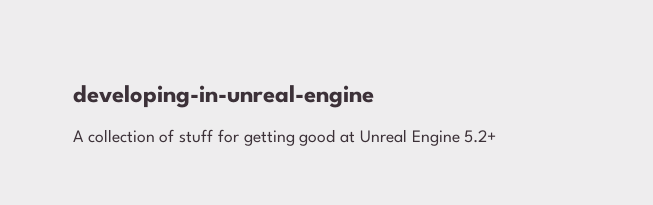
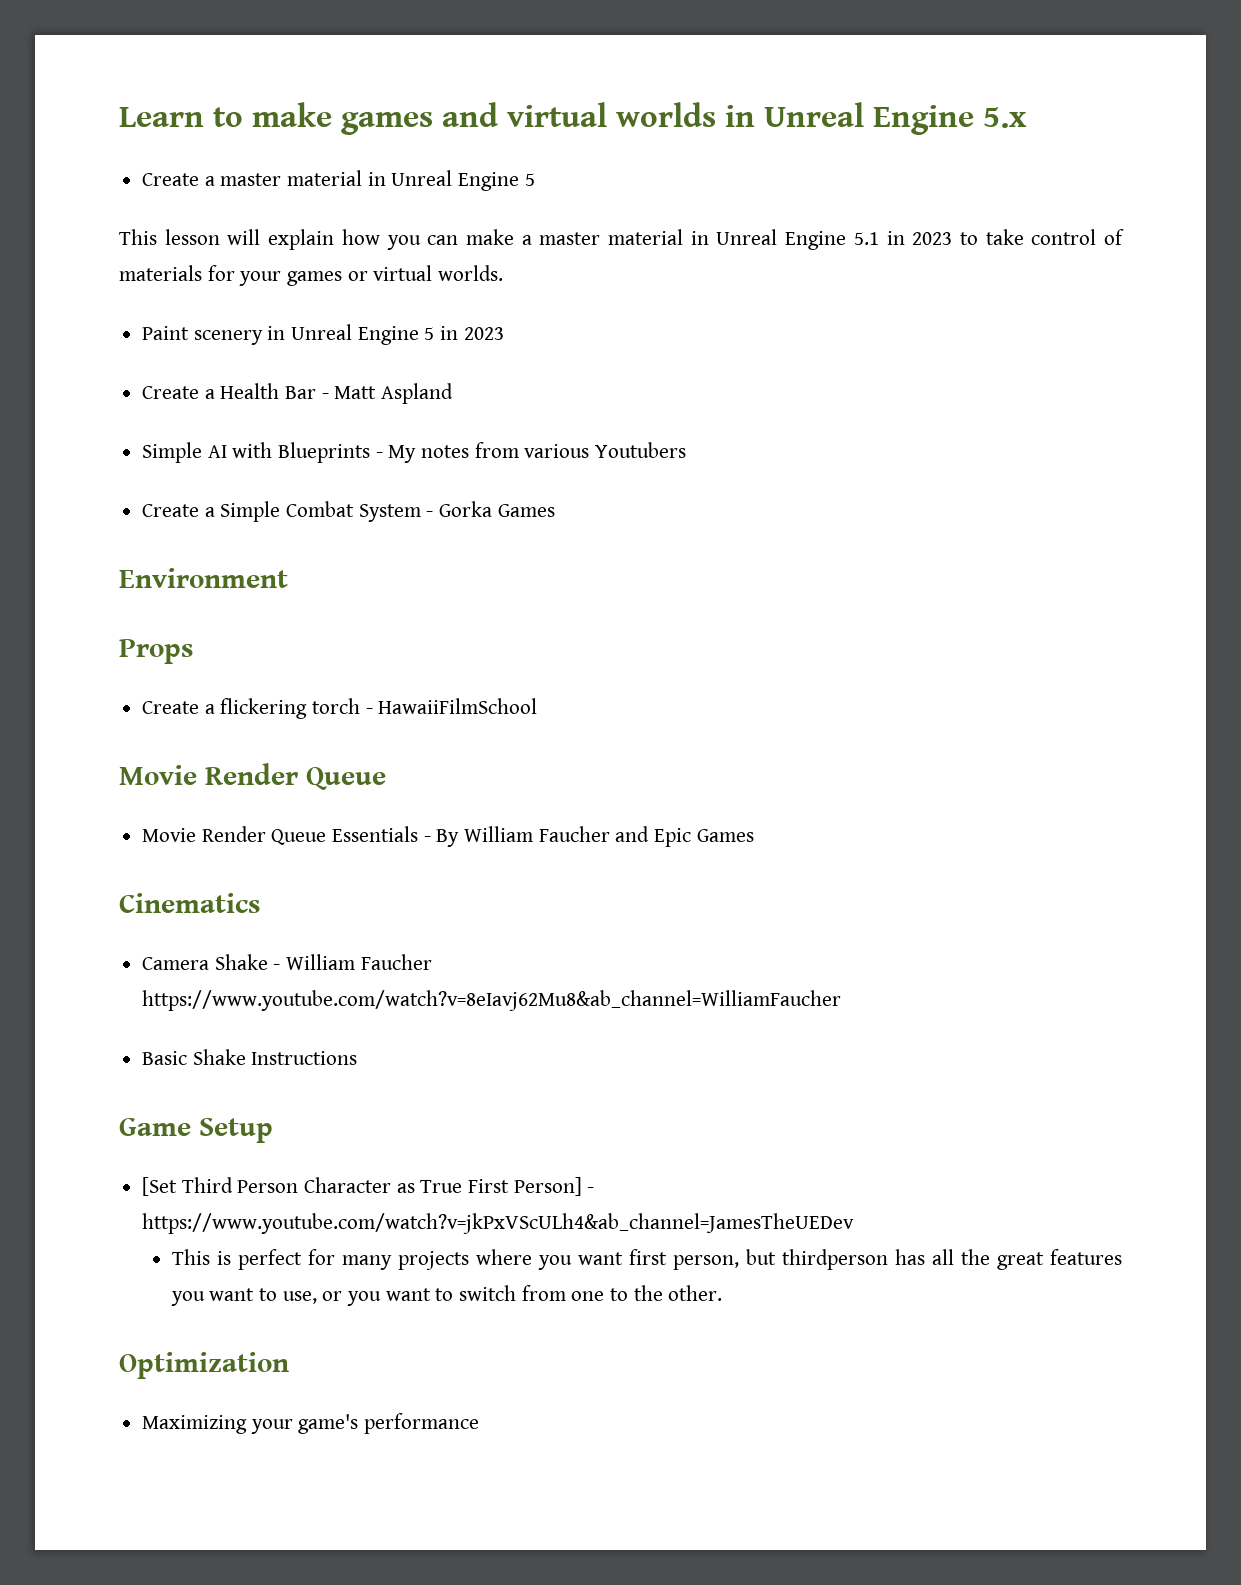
[73,85,374,108] [73,129,497,146] developing-in-unreal-engine // A collection of stuff for getting good at Unreal Engine 5.2+ -> [119,102,1027,135] [142,170,535,191] [119,229,1125,250] [119,265,504,286] [142,324,504,345] [142,383,454,404] [142,442,687,463] [142,501,555,522] [119,568,288,588] [119,639,193,664] [142,698,538,719] [119,763,386,790] [142,826,754,847] [119,893,260,913] [142,954,432,970] [142,990,842,1011] [142,1049,358,1065] [119,1118,273,1143] [142,1177,595,1196] [142,1213,855,1234] [171,1249,1122,1270] [170,1285,723,1306] [119,1352,289,1379] [142,1413,480,1434] Learn to make games and virtual worlds in Unreal Engine 5.x // Create a master material in Unreal Engine 5 // This lesson will explain how you can make a master material in Unreal Engine 5.1 in 2023 to take control of materials for your games or virtual worlds. // Paint scenery in Unreal Engine 5 in 2023 // Create a Health Bar - Matt Aspland // Simple AI with Blueprints - My notes from various Youtubers // Create a Simple Combat System - Gorka Games // Environment // Props // Create a flickering torch - HawaiiFilmSchool // Movie Render Queue // Movie Render Queue Essentials - By William Faucher and Epic Games // Cinematics // Camera Shake - William Faucher https://www.youtube.com/watch?v=8eIavj62Mu8&ab_channel=WilliamFaucher // Basic Shake Instructions // Game Setup // [Set Third Person Character as True First Person] - https://www.youtube.com/watch?v=jkPxVScULh4&ab_channel=JamesTheUEDev // This is perfect for many projects where you want first person, but thirdperson has all the great features you want to use, or you want to switch from one to the other. // Optimization // Maximizing your game's performance

